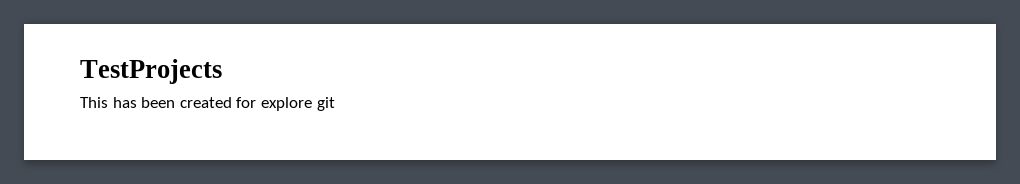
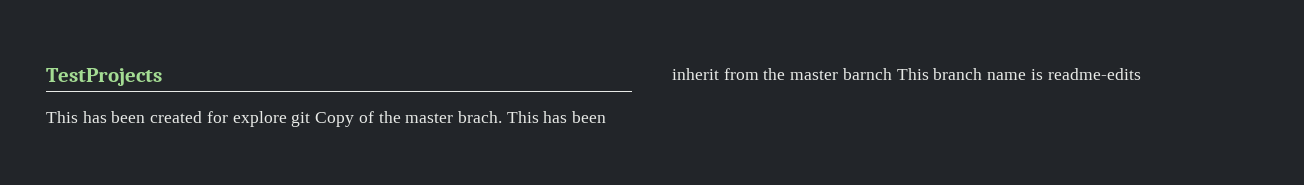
(335, 104) none -> [315,111,607,127] [672,68,1141,80] Copy of the master brach. This has been inherit from the master barnch This branch name is readme-edits

